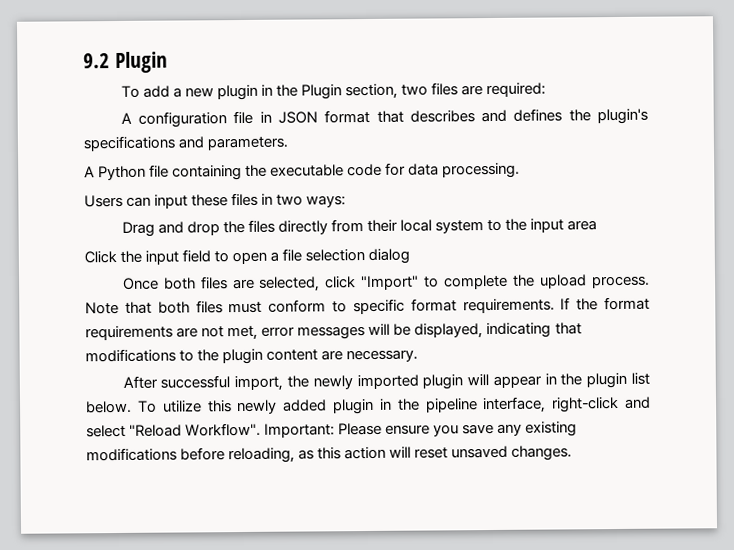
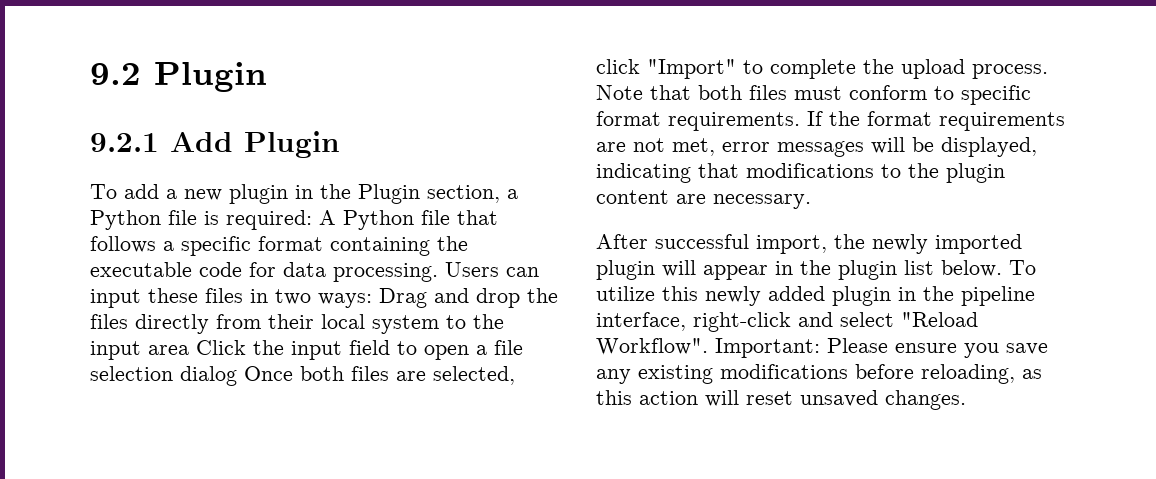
(168, 62) none -> [90,131,340,158] // 9.2.1 Add Plugin
[401,82,547,98] [120,108,648,128] [83,135,289,152] [84,164,170,181] two files are required: // A configuration file in JSON format that describes and defines the plugin's specifications and parameters. // A Python file -> [507,189,518,199] [90,210,498,230] [90,236,323,256] a Python file is required: A Python file that follows a specific format
(521, 170) // -> (438, 272) none
(347, 201) // -> (372, 300) none
(598, 225) // -> (189, 350) none
(411, 256) // -> (237, 376) none

